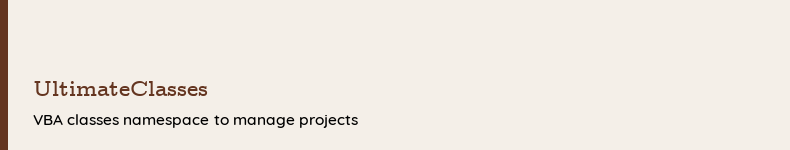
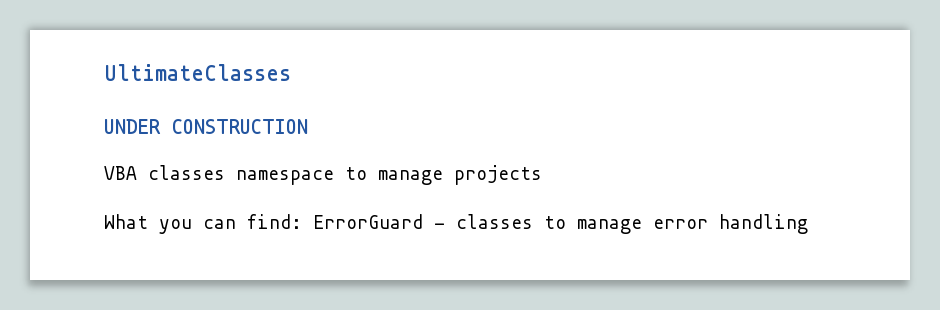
(208, 88) none -> [104,119,308,134] // UNDER CONSTRUCTION
(358, 121) none -> [104,214,808,234] // What you can find: ErrorGuard - classes to manage error handling

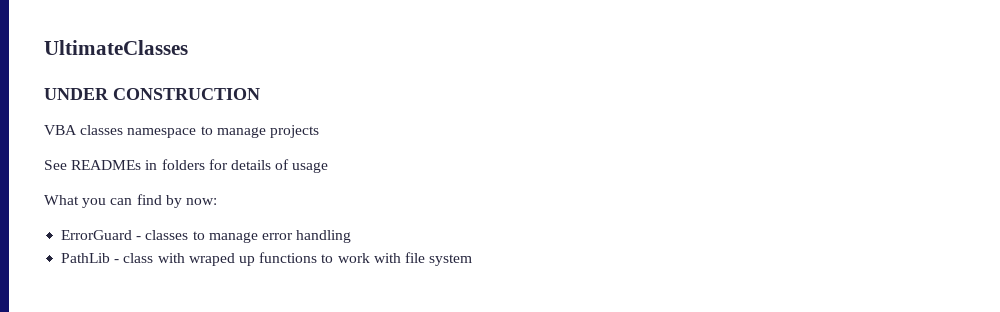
(542, 175) none -> [44,159,329,173] // See READMEs in folders for details of usage
[247,214,302,229] find: -> [136,194,217,208] find by now: //
(808, 224) none -> [61,252,473,266] // PathLib - class with wraped up functions to work with file system

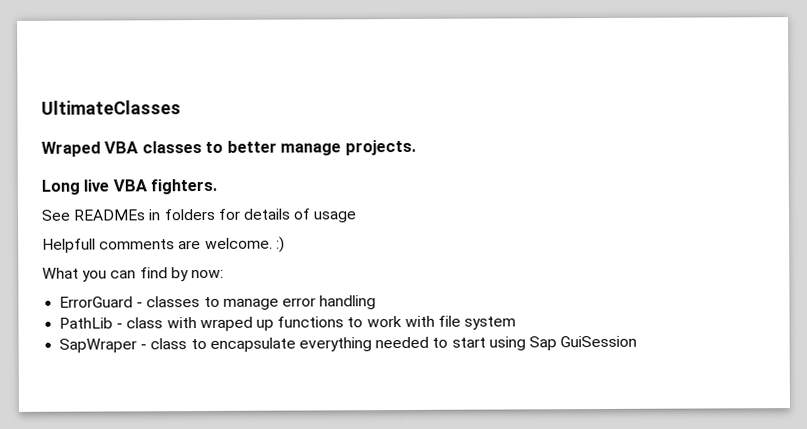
[44,88,260,100] [44,125,319,138] UNDER CONSTRUCTION // VBA classes namespace to manage projects -> [41,139,416,157] [41,178,218,195] Wraped VBA classes to better manage projects. // Long live VBA fighters.
(329, 167) none -> [42,236,285,253] // Helpfull comments are welcome. :)
(473, 260) none -> [59,335,638,353] // SapWraper - class to encapsulate everything needed to start using Sap GuiSession

